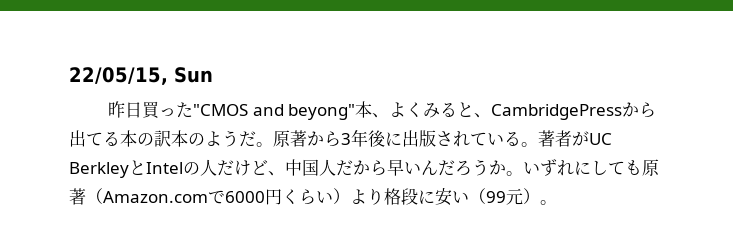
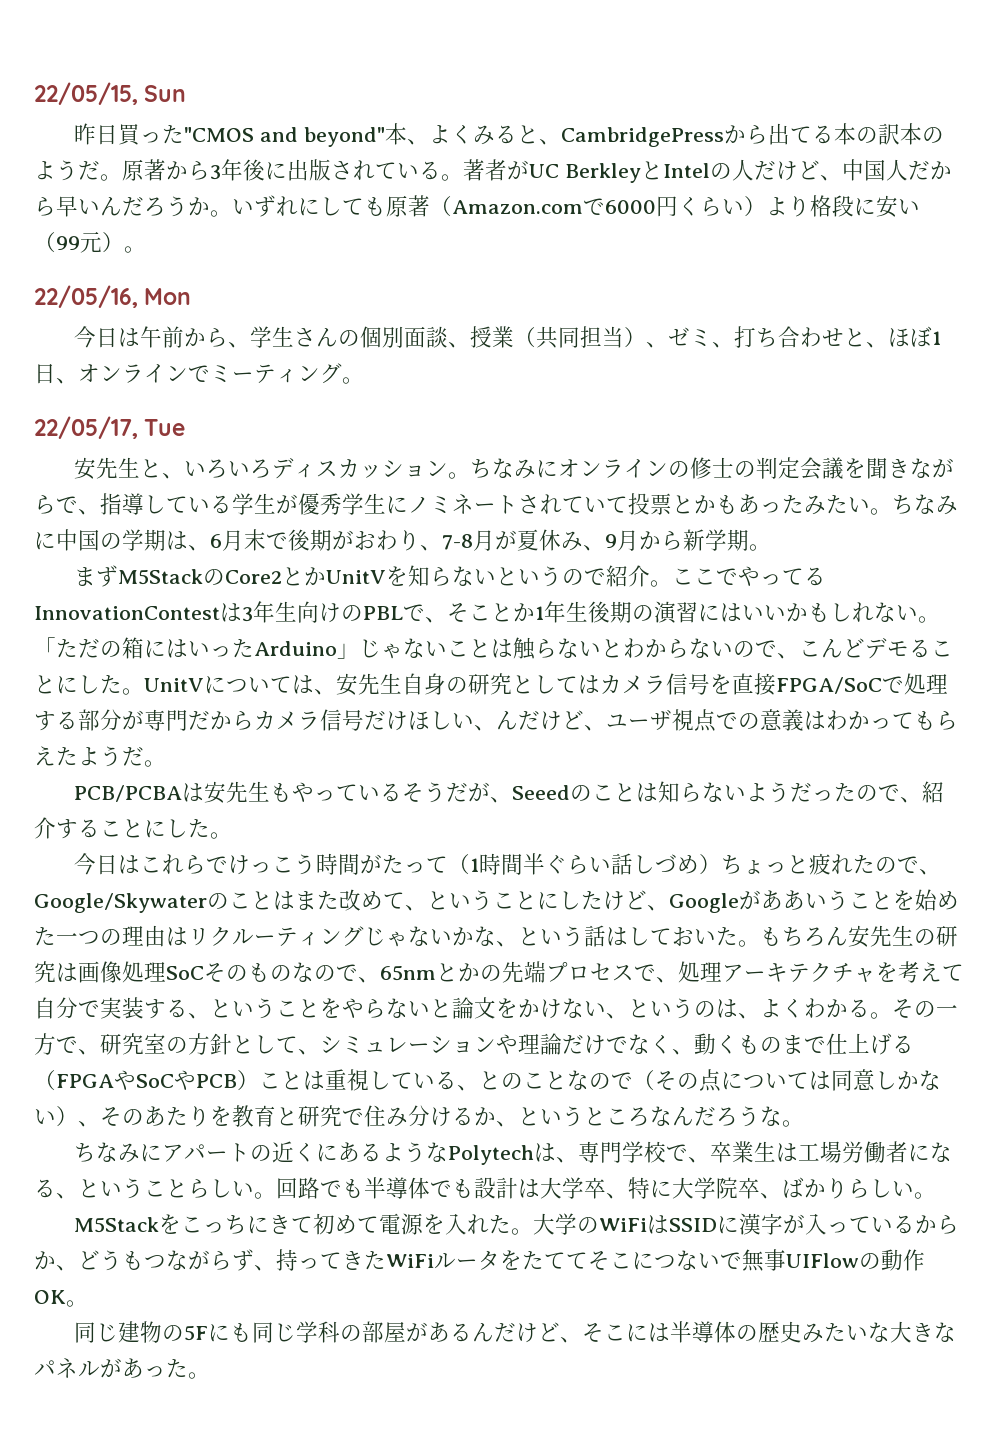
[288,104,356,120] beyong" -> [303,127,385,147] beyond"
(557, 202) none -> [34,285,192,308] [74,326,942,349] [34,363,364,384] [34,416,186,439] [74,457,955,480] [34,493,958,515] [34,529,771,551] [74,565,827,587] [34,601,940,624] [34,637,953,660] [34,673,948,696] [34,709,958,732] [34,746,166,767] [74,781,945,804] [34,817,232,839] [74,853,942,875] [34,889,959,913] [34,925,958,948] [34,961,964,983] [34,997,958,1019] [34,1033,914,1055] [34,1069,941,1092] [34,1105,804,1127] [74,1141,953,1165] [34,1177,936,1199] [74,1213,960,1235] [34,1249,925,1272] [34,1290,88,1307] [74,1321,957,1343] [34,1358,210,1379] // 22/05/16, Mon // 今日は午前から、学生さんの個別面談、授業（共同担当）、ゼミ、打ち合わせと、ほぼ1日、オンラインでミーティング。 // 22/05/17, Tue // 安先生と、いろいろディスカッション。ちなみにオンラインの修士の判定会議を聞きながらで、指導している学生が優秀学生にノミネートされていて投票とかもあったみたい。ちなみに中国の学期は、6月末で後期がおわり、7-8月が夏休み、9月から新学期。 // まずM5StackのCore2とかUnitVを知らないというので紹介。ここでやってるInnovationContestは3年生向けのPBLで、そことか1年生後期の演習にはいいかもしれない。「ただの箱にはいったArduino」じゃないことは触らないとわからないので、こんどデモることにした。UnitVについては、安先生自身の研究としてはカメラ信号を直接FPGA/SoCで処理する部分が専門だからカメラ信号だけほしい、んだけど、ユーザ視点での意義はわかってもらえたようだ。 // PCB/PCBAは安先生もやっているそうだが、Seeedのことは知らないようだったので、紹介することにした。 // 今日はこれらでけっこう時間がたって（1時間半ぐらい話しづめ）ちょっと疲れたので、Google/Skywaterのことはまた改めて、ということにしたけど、Googleがああいうことを始めた一つの理由はリクルーティングじゃないかな、という話はしておいた。もちろん安先生の研究は画像処理SoCそのものなので、65nmとかの先端プロセスで、処理アーキテクチャを考えて自分で実装する、ということをやらないと論文をかけない、というのは、よくわかる。その一方で、研究室の方針として、シミュレーションや理論だけでなく、動くものまで仕上げる（FPGAやSoCやPCB）ことは重視している、とのことなので（その点については同意しかない）、そのあたりを教育と研究で住み分けるか、というところなんだろうな。 // ちなみにアパートの近くにあるようなPolytechは、専門学校で、卒業生は工場労働者になる、ということらしい。回路でも半導体でも設計は大学卒、特に大学院卒、ばかりらしい。 // M5Stackをこっちにきて初めて電源を入れた。大学のWiFiはSSIDに漢字が入っているからか、どうもつながらず、持ってきたWiFiルータをたててそこにつないで無事UIFlowの動作OK。 // 同じ建物の5Fにも同じ学科の部屋があるんだけど、そこには半導体の歴史みたいな大きなパネルがあった。

